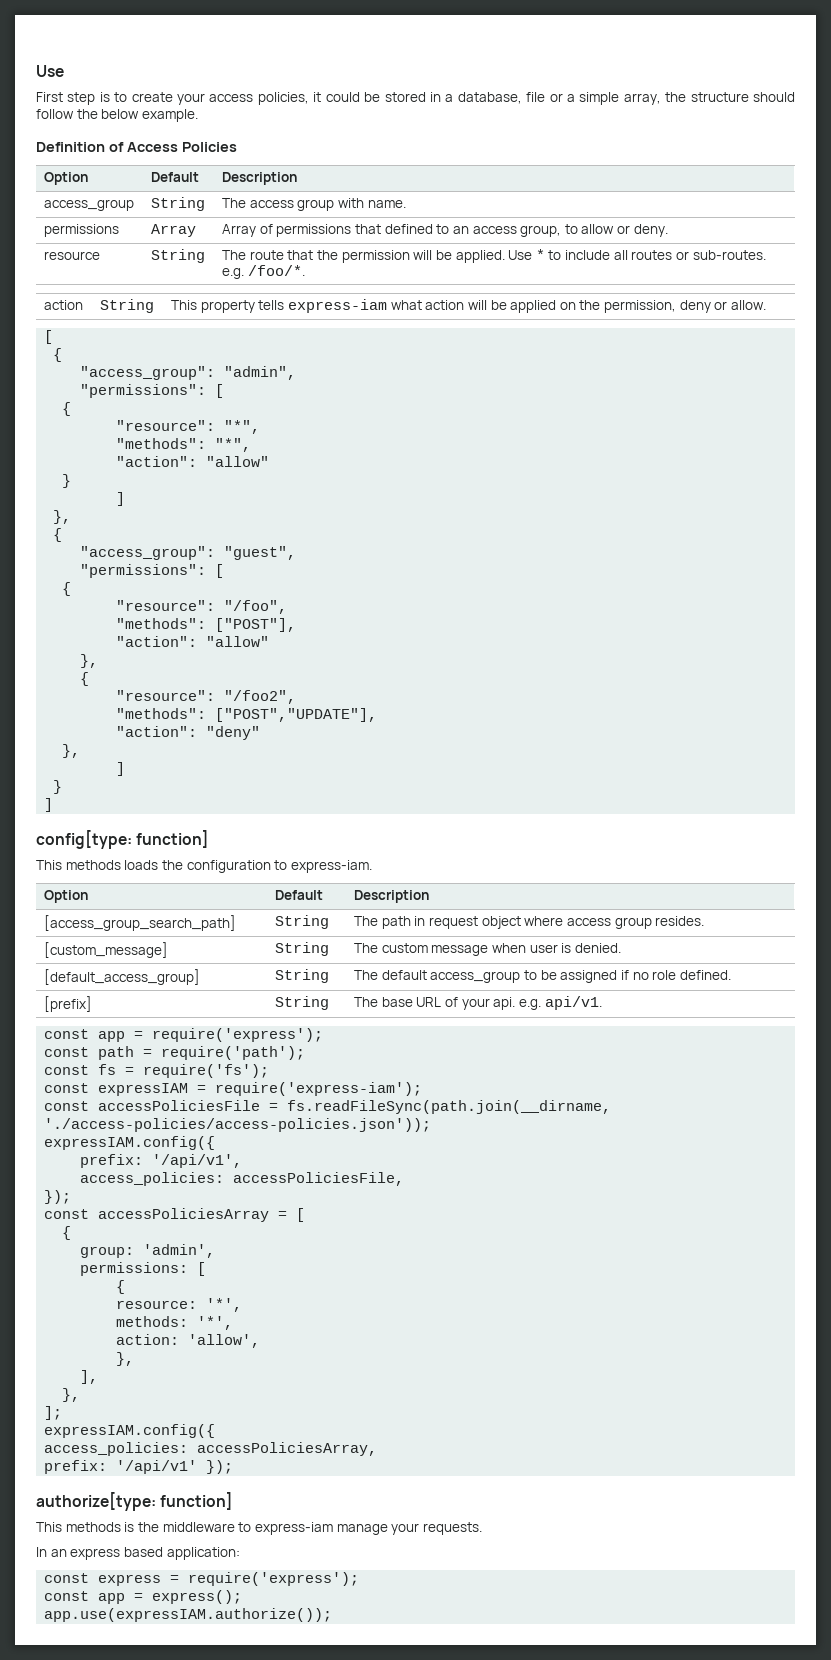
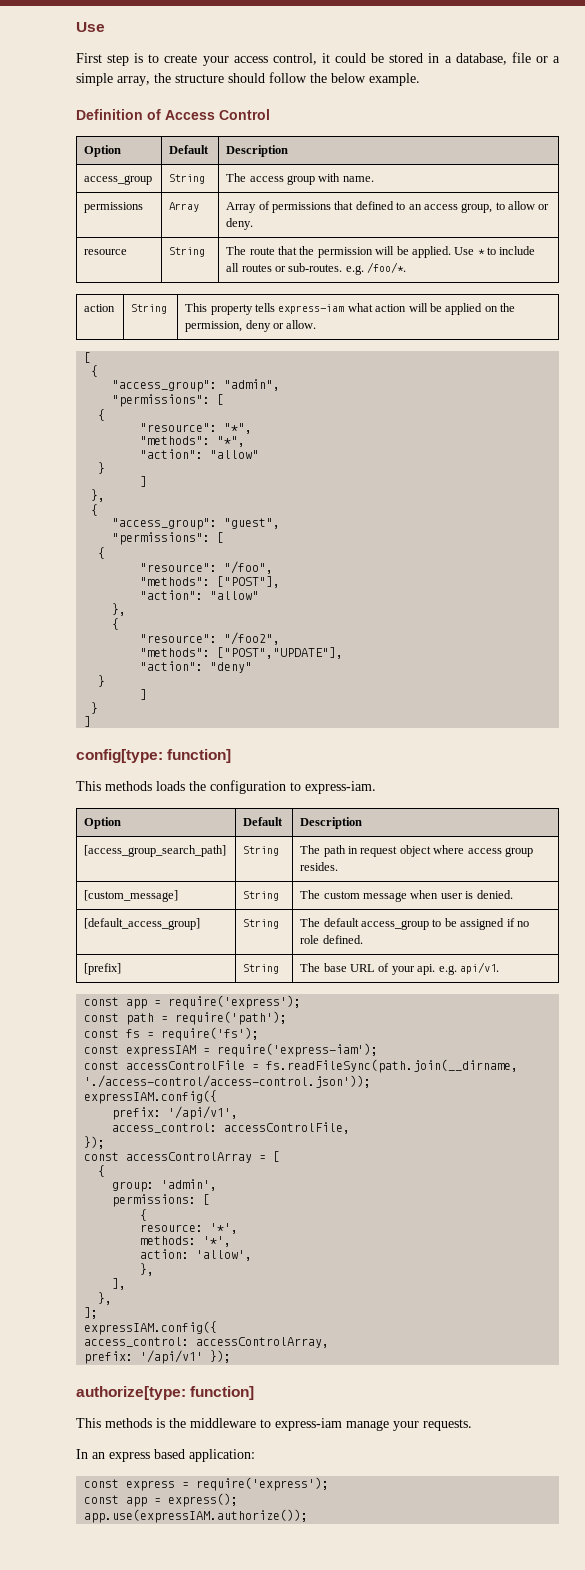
[257,92,309,105] policies, -> [272,53,317,65] control,
[181,142,237,152] Policies -> [219,109,270,120] Control
[62,744,81,758] }, -> [98,675,106,687] }
[98,1100,261,1111] accessPoliciesFile -> [126,1060,246,1070] accessControlFile
[44,1118,432,1132] './access-policies/access-policies.json')); -> [84,1075,372,1088] './access-control/access-control.json'));
[80,1172,405,1186] access_policies: accessPoliciesFile, -> [112,1122,351,1134] access_control: accessControlFile,
[98,1208,270,1222] accessPoliciesArray -> [126,1152,253,1163] accessControlArray
[44,1442,378,1456] access_policies: accessPoliciesArray, -> [84,1337,330,1348] access_control: accessControlArray,

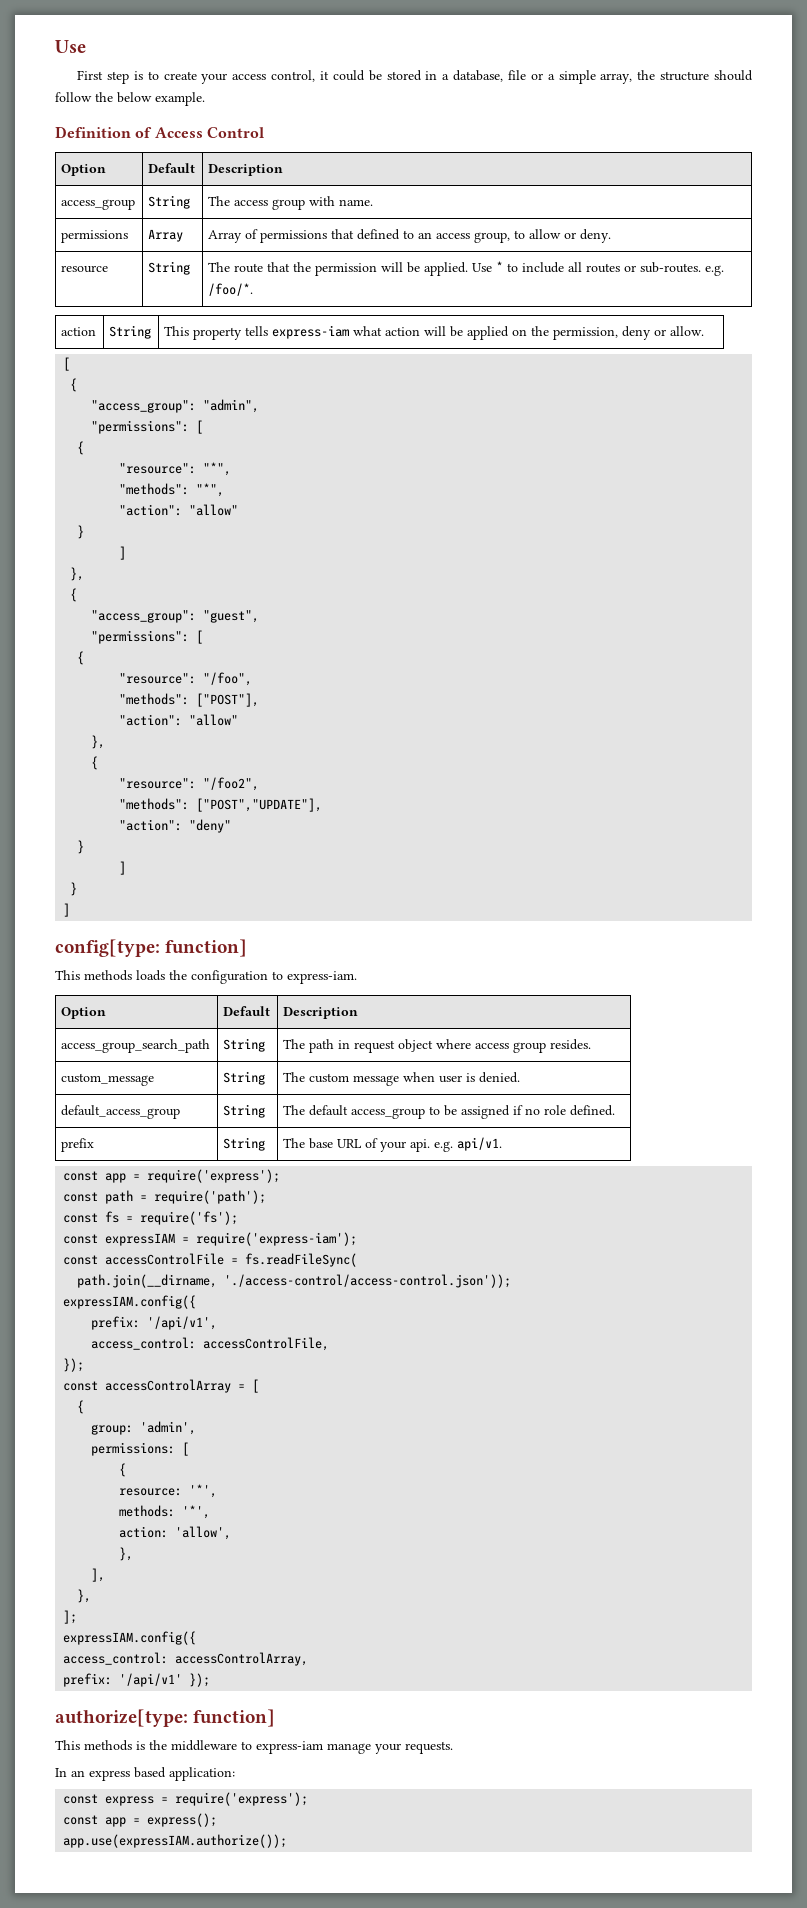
[84,845,227,857] [access_group_search_path] -> [61,1039,211,1053] access_group_search_path
[84,890,179,902] [custom_message] -> [61,1073,155,1086] custom_message
[84,918,201,930] [default_access_group] -> [61,1105,181,1119] default_access_group
[84,963,122,975] [prefix] -> [61,1138,95,1152] prefix
[266,1059,519,1073] fs.readFileSync(path.join(__dirname, -> [245,1253,358,1267] [77,1274,218,1288] fs.readFileSync( // path.join(__dirname,

